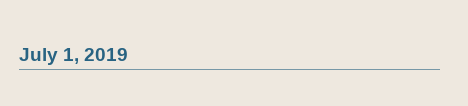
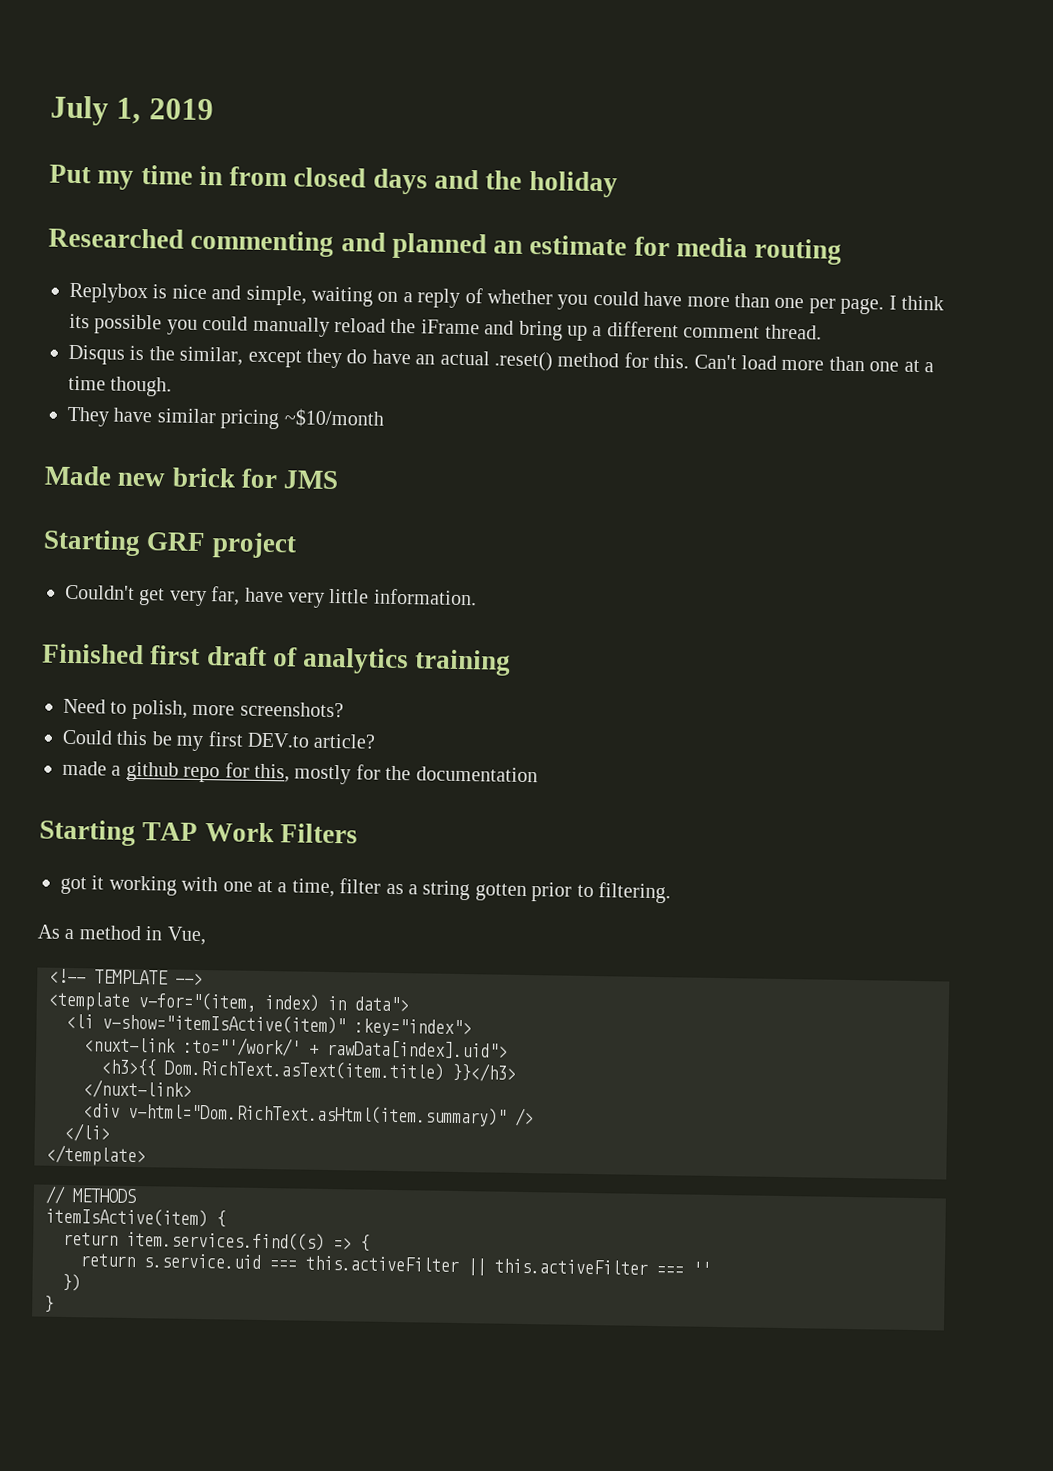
(129, 54) none -> [49,164,618,198] [48,227,843,265] [69,282,944,315] [69,313,822,341] [68,344,934,373] [68,375,173,397] [67,406,384,430] [44,465,340,490] [43,529,297,559] [65,584,477,608] [42,643,512,676] [63,698,344,720] [62,729,376,752] [62,760,538,785] [39,819,358,847] [60,875,671,904] [37,924,207,946] [49,968,203,986] [48,991,409,1012] [66,1013,472,1038] [84,1036,508,1060] [101,1058,516,1082] [83,1079,192,1099] [83,1102,534,1127] [64,1122,110,1142] [46,1144,146,1167] [45,1185,136,1204] [45,1207,226,1228] [63,1230,370,1252] [80,1253,711,1276] [62,1273,81,1292] [44,1295,54,1313] // Put my time in from closed days and the holiday // Researched commenting and planned an estimate for media routing // Replybox is nice and simple, waiting on a reply of whether you could have more than one per page. I think its possible you could manually reload the iFrame and bring up a different comment thread. // Disqus is the similar, except they do have an actual .reset() method for this. Can't load more than one at a time though. // They have similar pricing ~$10/month // Made new brick for JMS // Starting GRF project // Couldn't get very far, have very little information. // Finished first draft of analytics training // Need to polish, more screenshots? // Could this be my first DEV.to article? // made a github repo for this, mostly for the documentation // Starting TAP Work Filters // got it working with one at a time, filter as a string gotten prior to filtering. // As a method in Vue, // <!-- TEMPLATE --> // <template v-for="(item, index) in data"> // <li v-show="itemIsActive(item)" :key="index"> // <nuxt-link :to="'/work/' + rawData[index].uid"> // <h3>{{ Dom.RichText.asText(item.title) }}</h3> // </nuxt-link> // <div v-html="Dom.RichText.asHtml(item.summary)" /> // </li> // </template> // // METHODS // itemIsActive(item) { // return item.services.find((s) => { // return s.service.uid === this.activeFilter || this.activeFilter === '' // }) // }

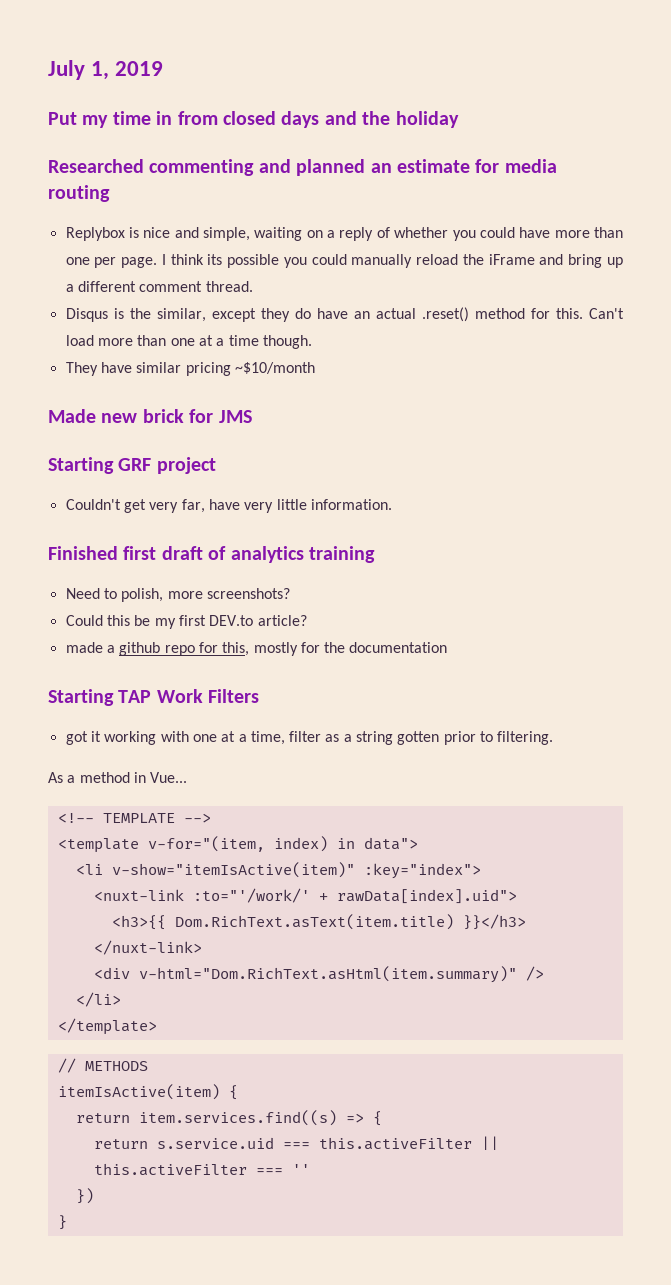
[166,926,207,946] Vue, -> [150,772,188,783] Vue...

